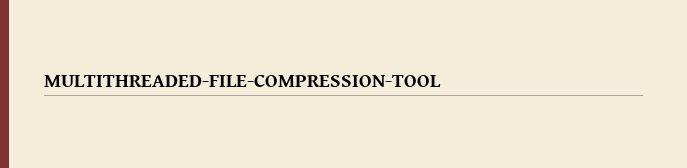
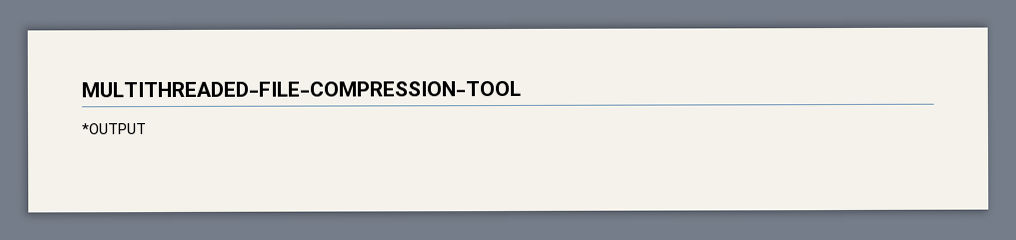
(441, 80) none -> [82,123,147,135] // *OUTPUT

